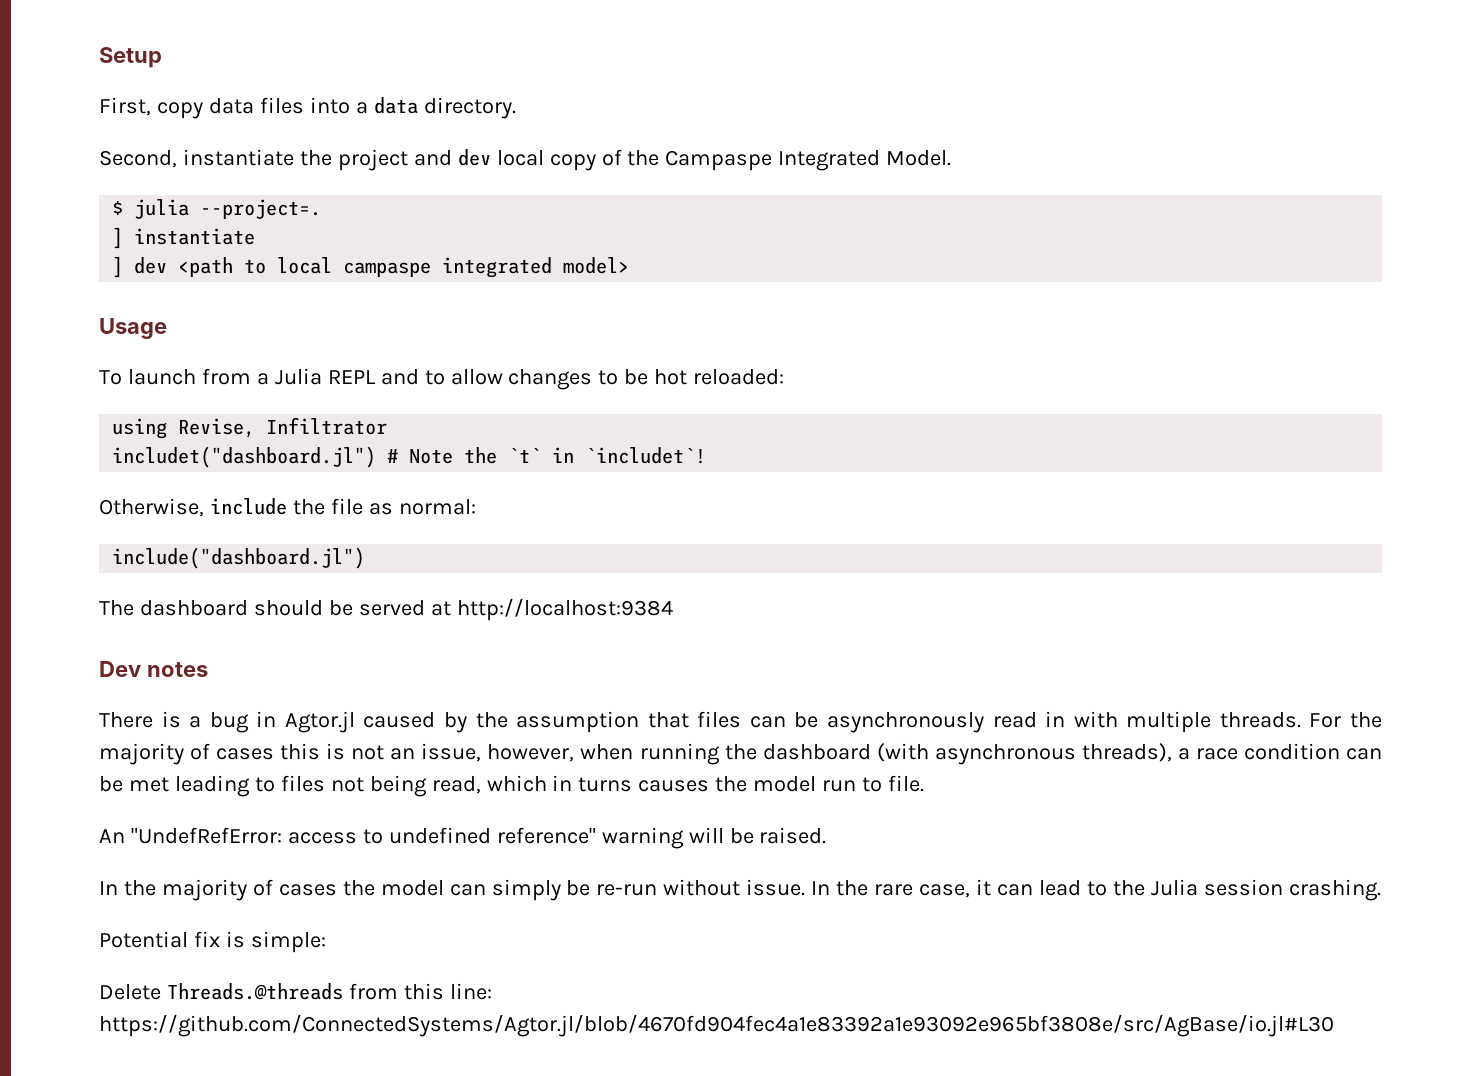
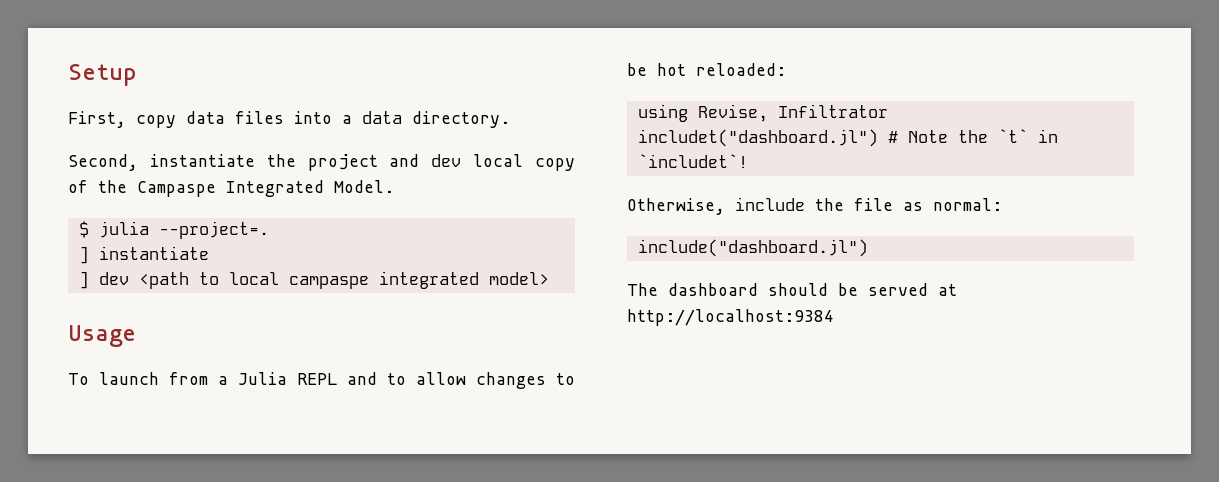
[99,661,208,677] [99,711,1383,733] [99,743,1382,765] [99,775,925,797] [99,827,827,849] [99,879,1381,901] [99,931,326,953] [99,983,492,1000] [99,1014,1334,1037] // Dev notes // There is a bug in Agtor.jl caused by the assumption that files can be asynchronously read in with multiple threads. For the majority of cases this is not an issue, however, when running the dashboard (with asynchronous threads), a race condition can be met leading to files not being read, which in turns causes the model run to file. // An "UndefRefError: access to undefined reference" warning will be raised. // In the majority of cases the model can simply be re-run without issue. In the rare case, it can lead to the Julia session crashing. // Potential fix is simple: // Delete Threads.@threads from this line: https://github.com/ConnectedSystems/Agtor.jl/blob/4670fd904fec4a1e83392a1e93092e965bf3808e/src/AgBase/io.jl#L30 -> (834, 317) none

